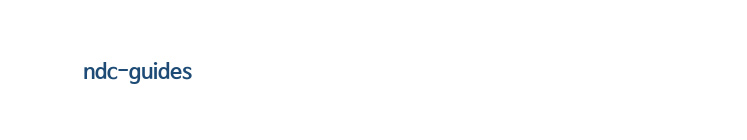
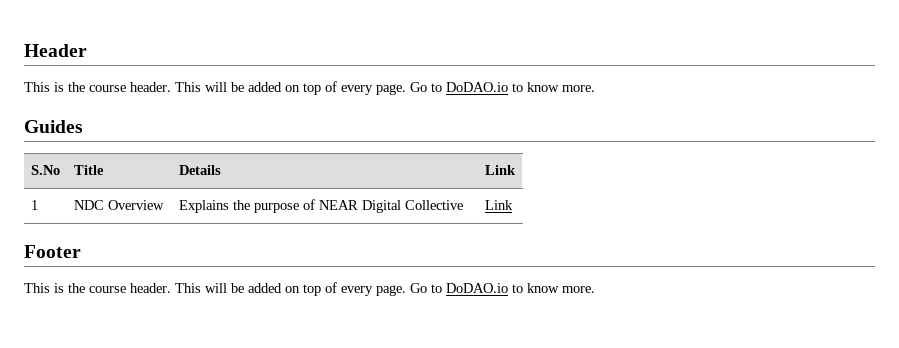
[83,62,192,84] ndc-guides -> [24,44,87,57] [24,81,595,95] [24,120,83,133] [30,165,60,175] [73,165,104,175] [178,165,221,175] [484,165,516,175] [30,200,38,210] [73,200,164,210] [178,199,463,213] [484,200,513,210] [24,245,81,258] [24,282,595,296] Header // This is the course header. This will be added on top of every page. Go to DoDAO.io to know more. // Guides // S.No | Title | Details | Link // 1 | NDC Overview | Explains the purpose of NEAR Digital Collective | Link // Footer // This is the course header. This will be added on top of every page. Go to DoDAO.io to know more.

